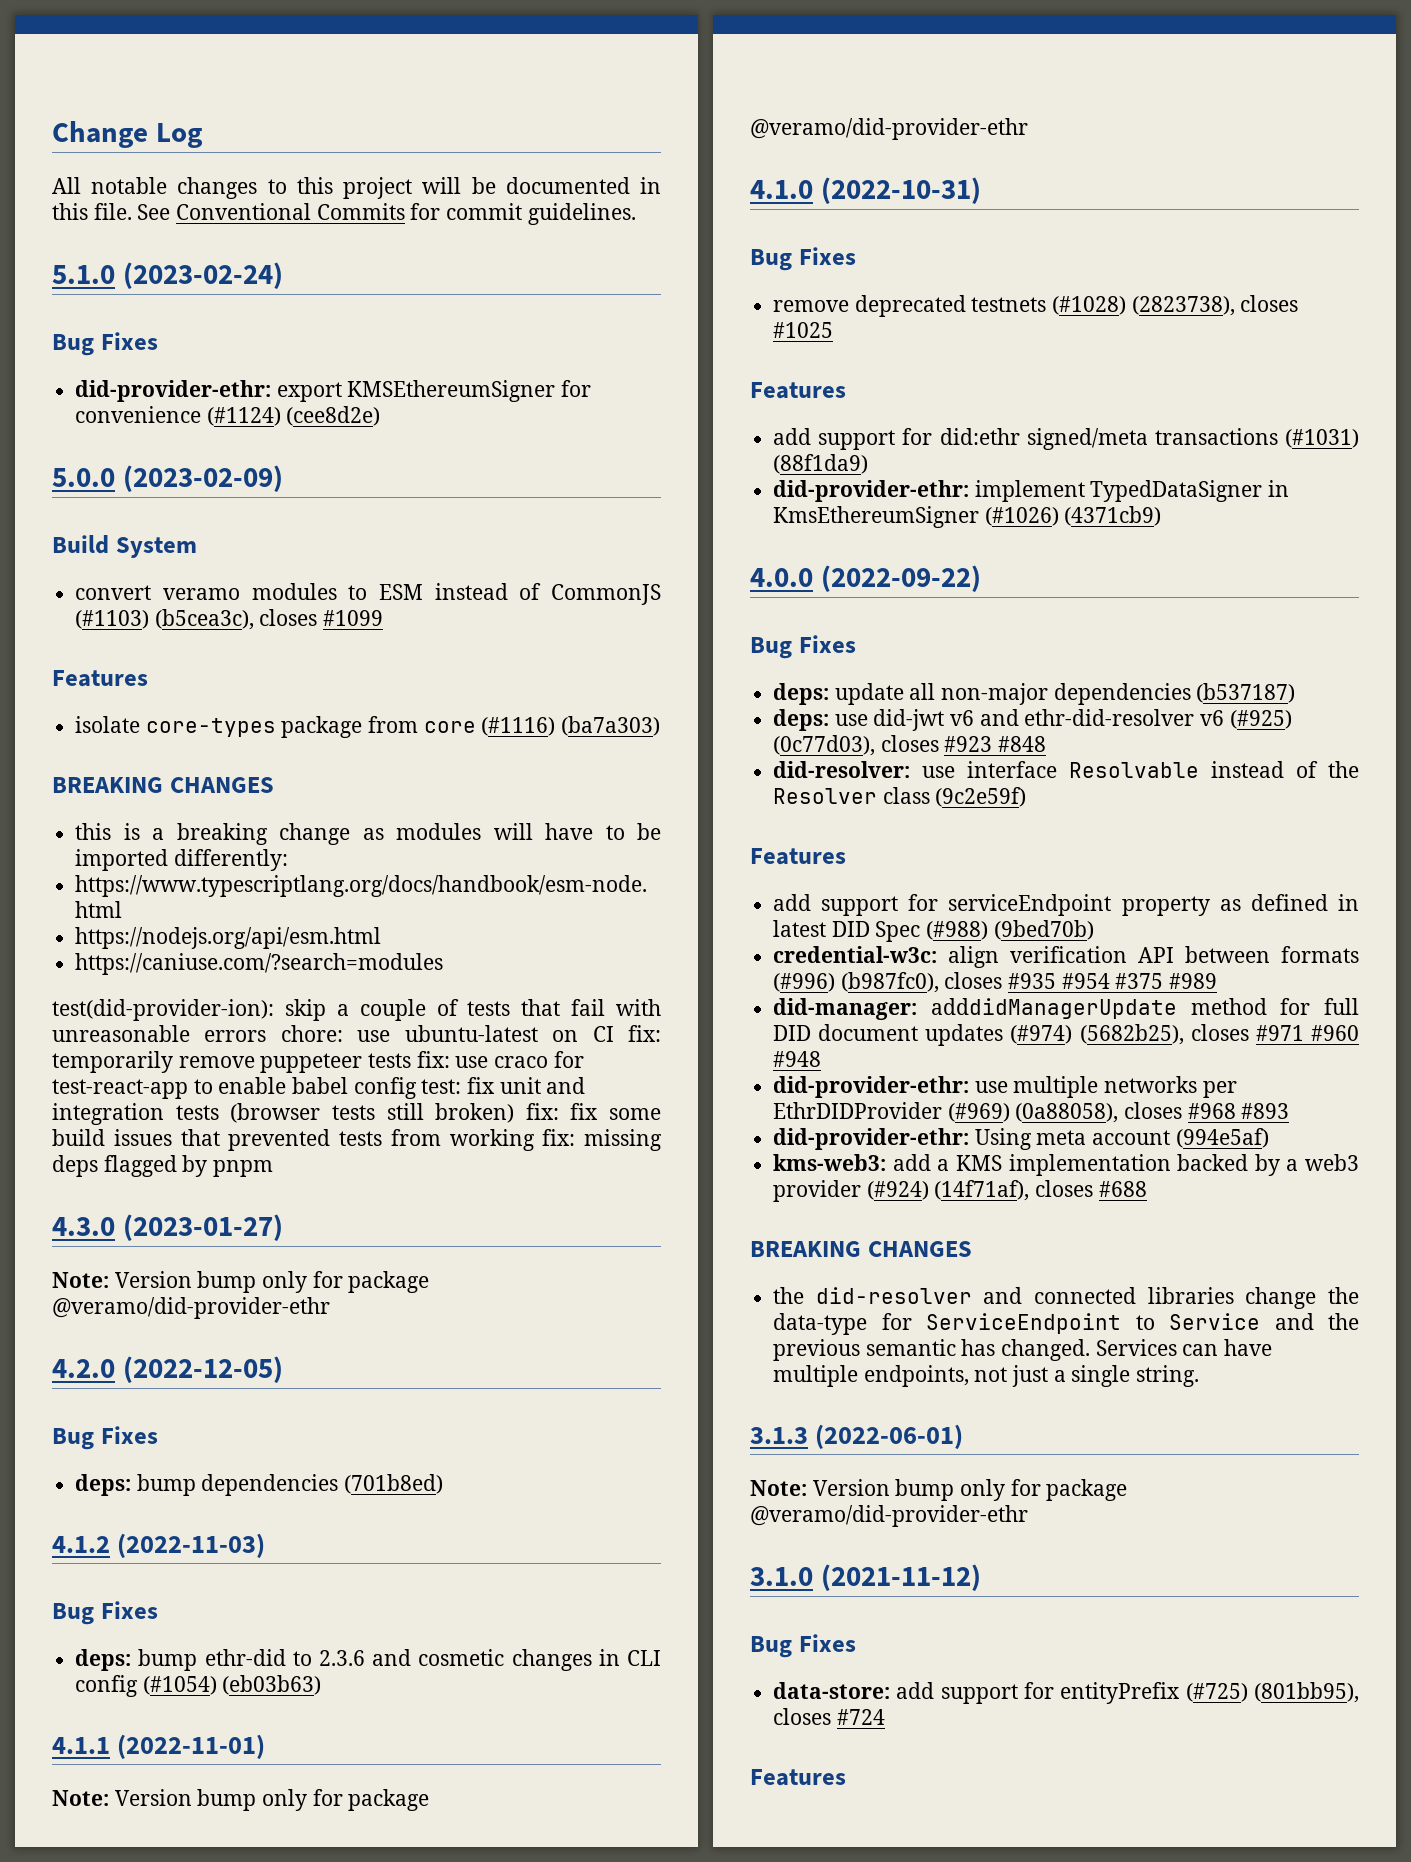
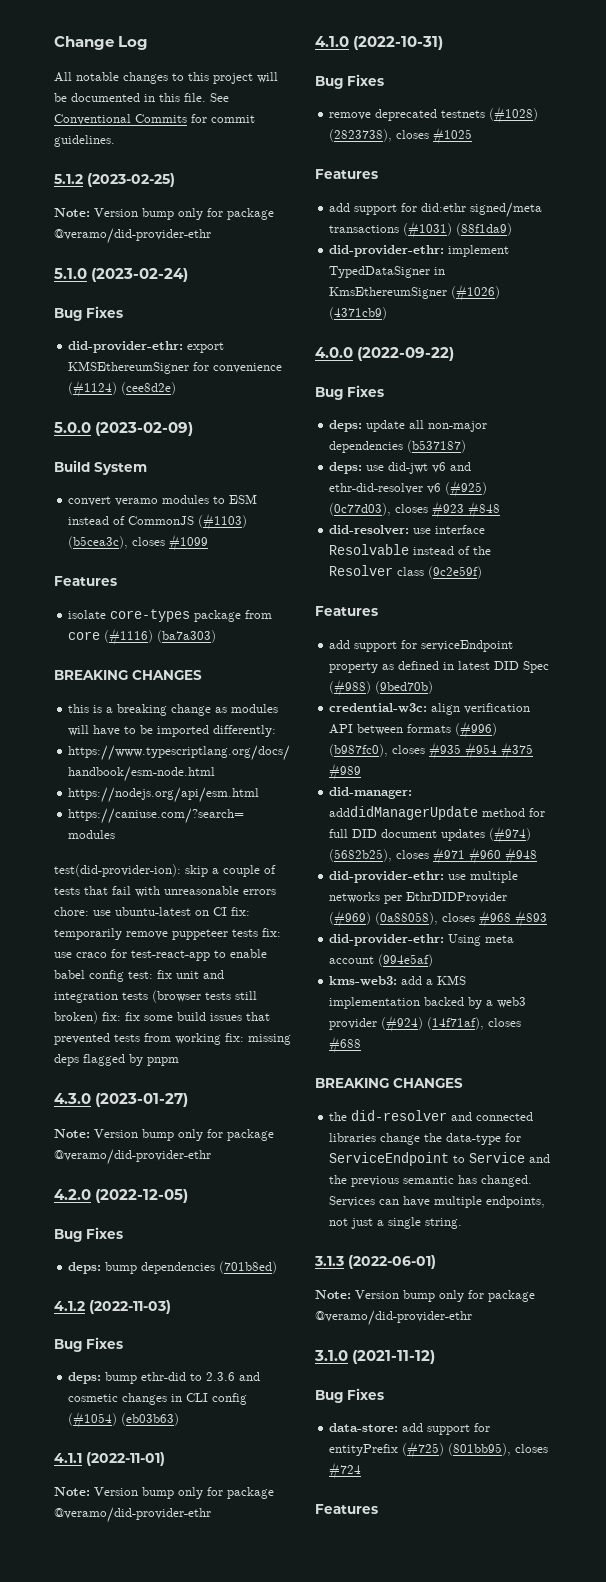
(636, 214) none -> [54,173,175,187] [54,208,274,220] [54,228,211,244] // 5.1.2 (2023-02-25) // Note: Version bump only for package @veramo/did-provider-ethr

